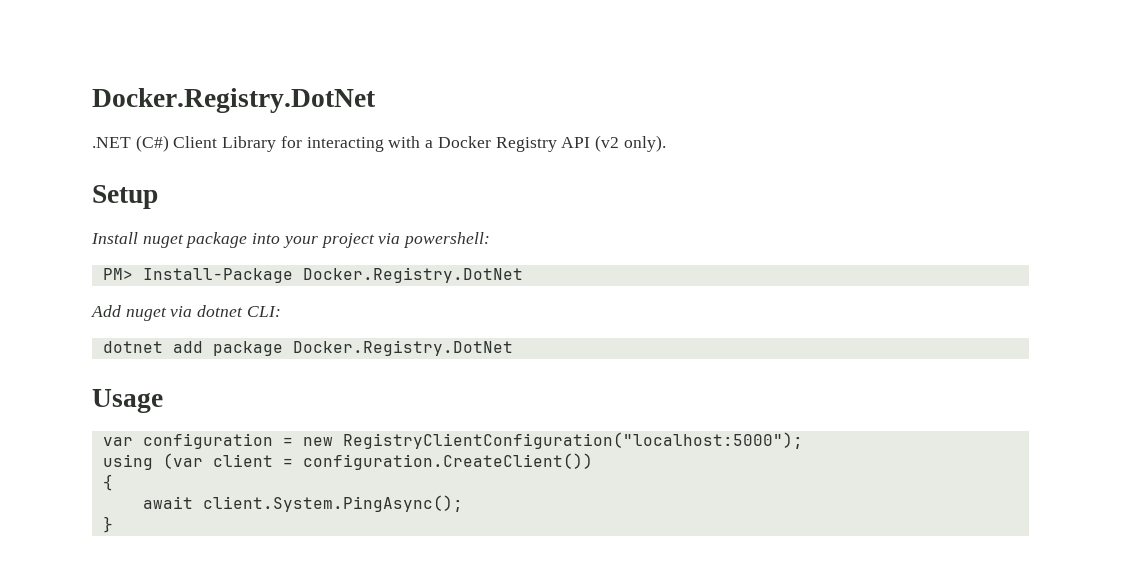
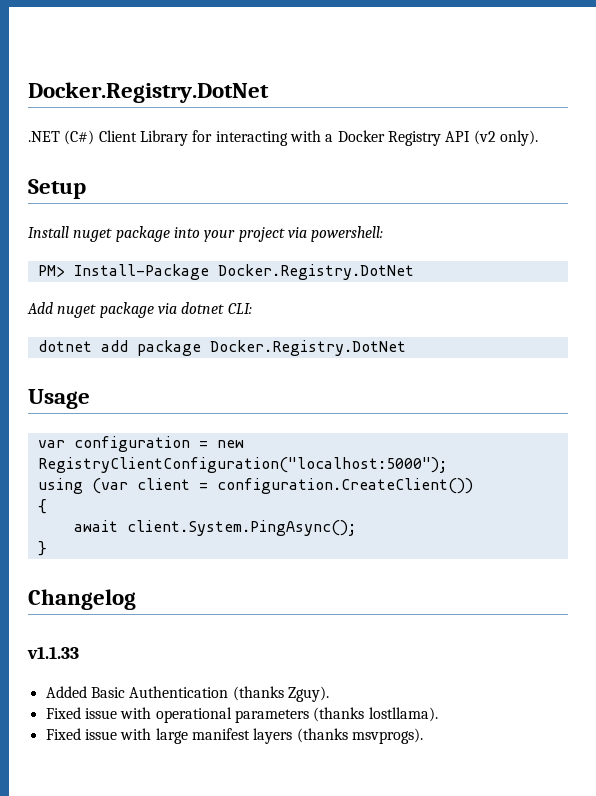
(167, 314) none -> [99,302,154,318] package
(113, 524) none -> [28,589,136,610] [27,646,79,659] [45,686,329,702] [45,707,438,723] [45,728,423,744] // Changelog // v1.1.33 // Added Basic Authentication (thanks Zguy). // Fixed issue with operational parameters (thanks lostllama). // Fixed issue with large manifest layers (thanks msvprogs).

